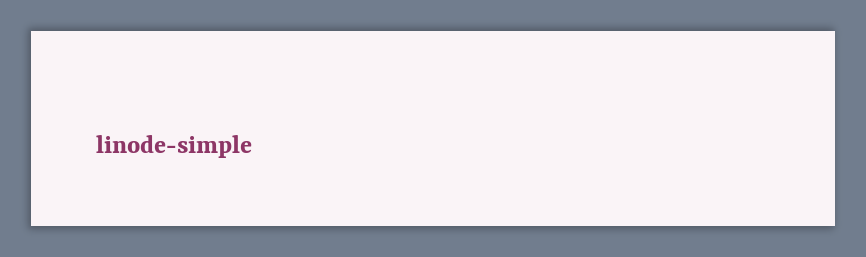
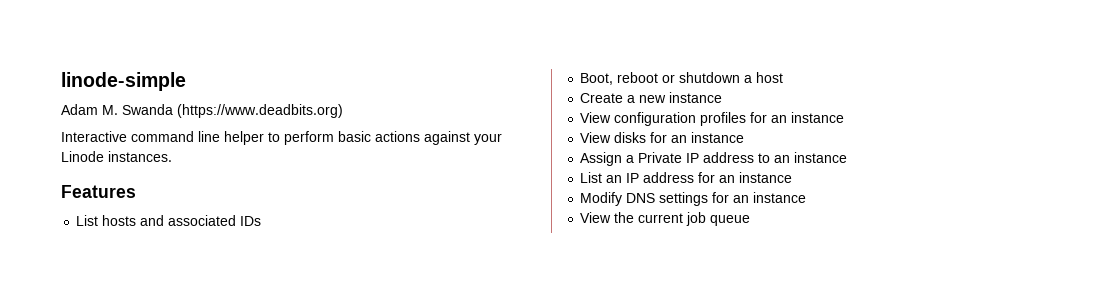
(252, 146) none -> [61,104,343,118] [61,131,502,145] [61,151,172,162] [61,185,136,198] [76,215,262,226] [580,72,784,85] [580,92,723,103] [580,112,845,126] [580,132,745,143] [580,152,848,166] [580,172,793,183] [580,192,807,206] [580,212,751,226] // Adam M. Swanda (https://www.deadbits.org) // Interactive command line helper to perform basic actions against your Linode instances. // Features // List hosts and associated IDs // Boot, reboot or shutdown a host // Create a new instance // View configuration profiles for an instance // View disks for an instance // Assign a Private IP address to an instance // List an IP address for an instance // Modify DNS settings for an instance // View the current job queue

